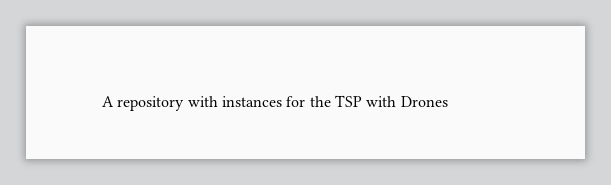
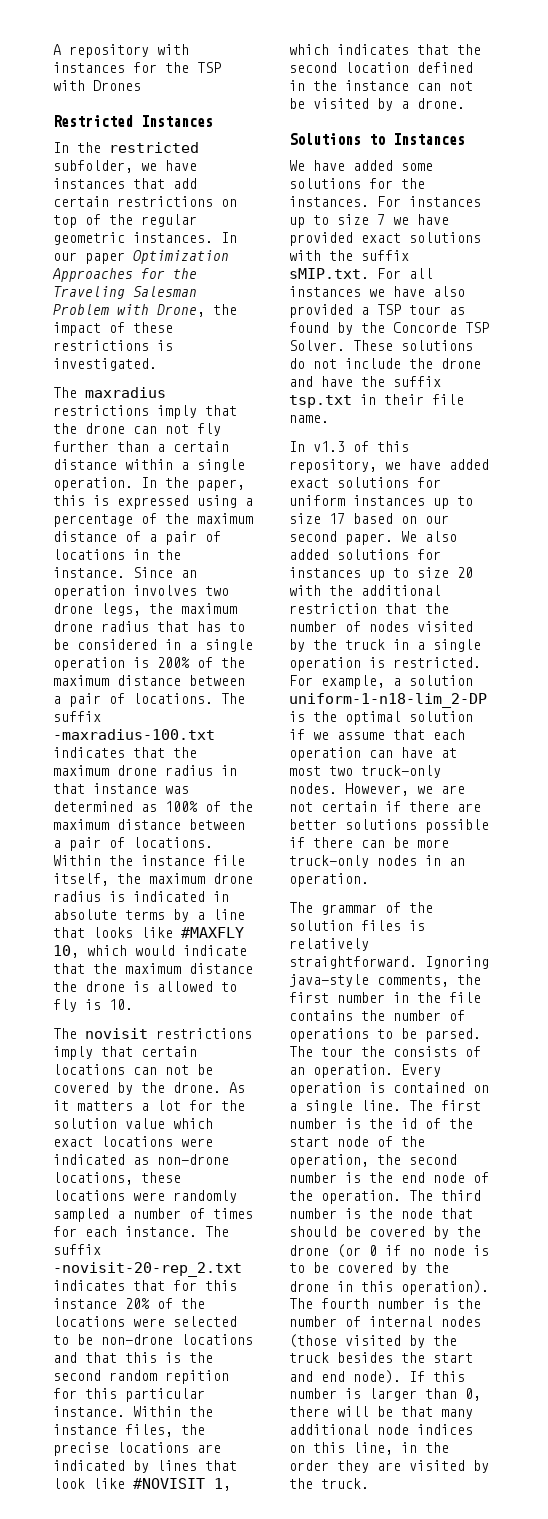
(448, 101) none -> [53,115,213,127] [53,142,199,153] [53,160,197,173] [53,178,197,189] [53,196,237,207] [53,214,197,228] [53,232,237,245] [53,250,229,264] [52,268,197,282] [53,286,197,299] [53,304,237,317] [53,322,173,336] [53,340,173,351] [53,358,157,371] [53,387,166,398] [53,405,237,419] [53,423,221,436] [53,441,229,452] [53,459,245,472] [53,477,245,491] [53,495,253,509] [53,513,253,527] [53,531,221,545] [53,549,181,560] [53,567,197,578] [53,585,229,599] [53,603,237,616] [53,621,245,632] [53,639,253,652] [53,657,245,671] [53,675,245,686] [53,693,245,707] [53,711,101,722] [53,729,215,740] [53,747,197,758] [53,765,237,776] [53,783,189,794] [53,801,253,812] [53,819,245,830] [53,837,213,851] [53,855,245,866] [53,873,253,886] [53,891,229,902] [53,909,245,922] [53,927,244,938] [53,945,247,958] [53,963,253,974] [53,981,237,992] [53,999,133,1012] [53,1028,252,1039] [53,1046,197,1060] [53,1064,213,1075] [53,1082,245,1095] [53,1100,245,1111] [53,1118,213,1129] [53,1136,213,1147] [53,1154,229,1165] [53,1172,181,1185] [53,1190,237,1203] [53,1208,253,1222] [53,1226,229,1237] [53,1244,101,1255] [53,1262,242,1277] [53,1280,237,1291] [53,1298,205,1309] [53,1316,237,1327] [53,1334,253,1345] [53,1352,213,1363] [53,1370,229,1384] [53,1388,205,1402] [53,1406,213,1417] [53,1424,205,1437] [53,1442,221,1456] [53,1460,237,1473] [53,1478,231,1491] [289,44,481,55] [289,62,473,73] [289,80,473,91] [289,98,465,111] [289,133,465,145] [289,160,433,171] [289,178,425,189] [289,196,481,207] [289,214,449,228] [289,232,481,246] [289,250,409,261] [289,268,433,279] [289,286,465,297] [289,304,465,318] [289,322,489,335] [289,340,473,351] [289,358,481,369] [289,376,441,387] [289,394,464,408] [289,415,329,423] [289,441,409,452] [289,459,489,473] [289,477,441,488] [289,495,473,509] [289,513,449,524] [289,531,457,545] [289,549,441,560] [289,567,473,581] [289,585,441,596] [289,603,449,614] [289,621,473,632] [289,639,481,652] [289,657,481,671] [289,675,473,689] [289,693,487,708] [289,711,473,725] [289,729,465,740] [289,747,457,761] [289,765,441,778] [289,783,465,796] [289,801,481,812] [289,819,489,833] [289,837,449,848] [289,855,465,868] [289,873,369,887] [289,902,433,915] [289,920,425,931] [289,938,369,951] [289,956,489,969] [289,974,481,987] [289,992,481,1003] [289,1010,465,1021] [289,1028,481,1042] [289,1046,481,1057] [289,1064,441,1078] [289,1082,489,1096] [289,1100,481,1113] [289,1118,473,1129] [289,1136,425,1147] [289,1154,457,1168] [289,1172,489,1183] [289,1190,481,1204] [289,1208,473,1219] [289,1226,481,1239] [289,1244,489,1258] [289,1262,449,1275] [289,1280,489,1295] [289,1298,481,1309] [289,1316,481,1327] [289,1334,457,1348] [289,1352,473,1363] [289,1370,465,1384] [289,1388,481,1401] [289,1406,473,1419] [289,1424,473,1435] [289,1442,449,1455] [289,1460,489,1473] [289,1478,369,1489] // Restricted Instances // In the restricted subfolder, we have instances that add certain restrictions on top of the regular geometric instances. In our paper Optimization Approaches for the Traveling Salesman Problem with Drone, the impact of these restrictions is investigated. // The maxradius restrictions imply that the drone can not fly further than a certain distance within a single operation. In the paper, this is expressed using a percentage of the maximum distance of a pair of locations in the instance. Since an operation involves two drone legs, the maximum drone radius that has to be considered in a single operation is 200% of the maximum distance between a pair of locations. The suffix -maxradius-100.txt indicates that the maximum drone radius in that instance was determined as 100% of the maximum distance between a pair of locations. Within the instance file itself, the maximum drone radius is indicated in absolute terms by a line that looks like #MAXFLY 10, which would indicate that the maximum distance the drone is allowed to fly is 10. // The novisit restrictions imply that certain locations can not be covered by the drone. As it matters a lot for the solution value which exact locations were indicated as non-drone locations, these locations were randomly sampled a number of times for each instance. The suffix -novisit-20-rep_2.txt indicates that for this instance 20% of the locations were selected to be non-drone locations and that this is the second random repition for this particular instance. Within the instance files, the precise locations are indicated by lines that look like #NOVISIT 1, which indicates that the second location defined in the instance can not be visited by a drone. // Solutions to Instances // We have added some solutions for the instances. For instances up to size 7 we have provided exact solutions with the suffix sMIP.txt. For all instances we have also provided a TSP tour as found by the Concorde TSP Solver. These solutions do not include the drone and have the suffix tsp.txt in their file name. // In v1.3 of this repository, we have added exact solutions for uniform instances up to size 17 based on our second paper. We also added solutions for instances up to size 20 with the additional restriction that the number of nodes visited by the truck in a single operation is restricted. For example, a solution uniform-1-n18-lim_2-DP is the optimal solution if we assume that each operation can have at most two truck-only nodes. However, we are not certain if there are better solutions possible if there can be more truck-only nodes in an operation. // The grammar of the solution files is relatively straightforward. Ignoring java-style comments, the first number in the file contains the number of operations to be parsed. The tour the consists of an operation. Every operation is contained on a single line. The first number is the id of the start node of the operation, the second number is the end node of the operation. The third number is the node that should be covered by the drone (or 0 if no node is to be covered by the drone in this operation). The fourth number is the number of internal nodes (those visited by the truck besides the start and end node). If this number is larger than 0, there will be that many additional node indices on this line, in the order they are visited by the truck.

